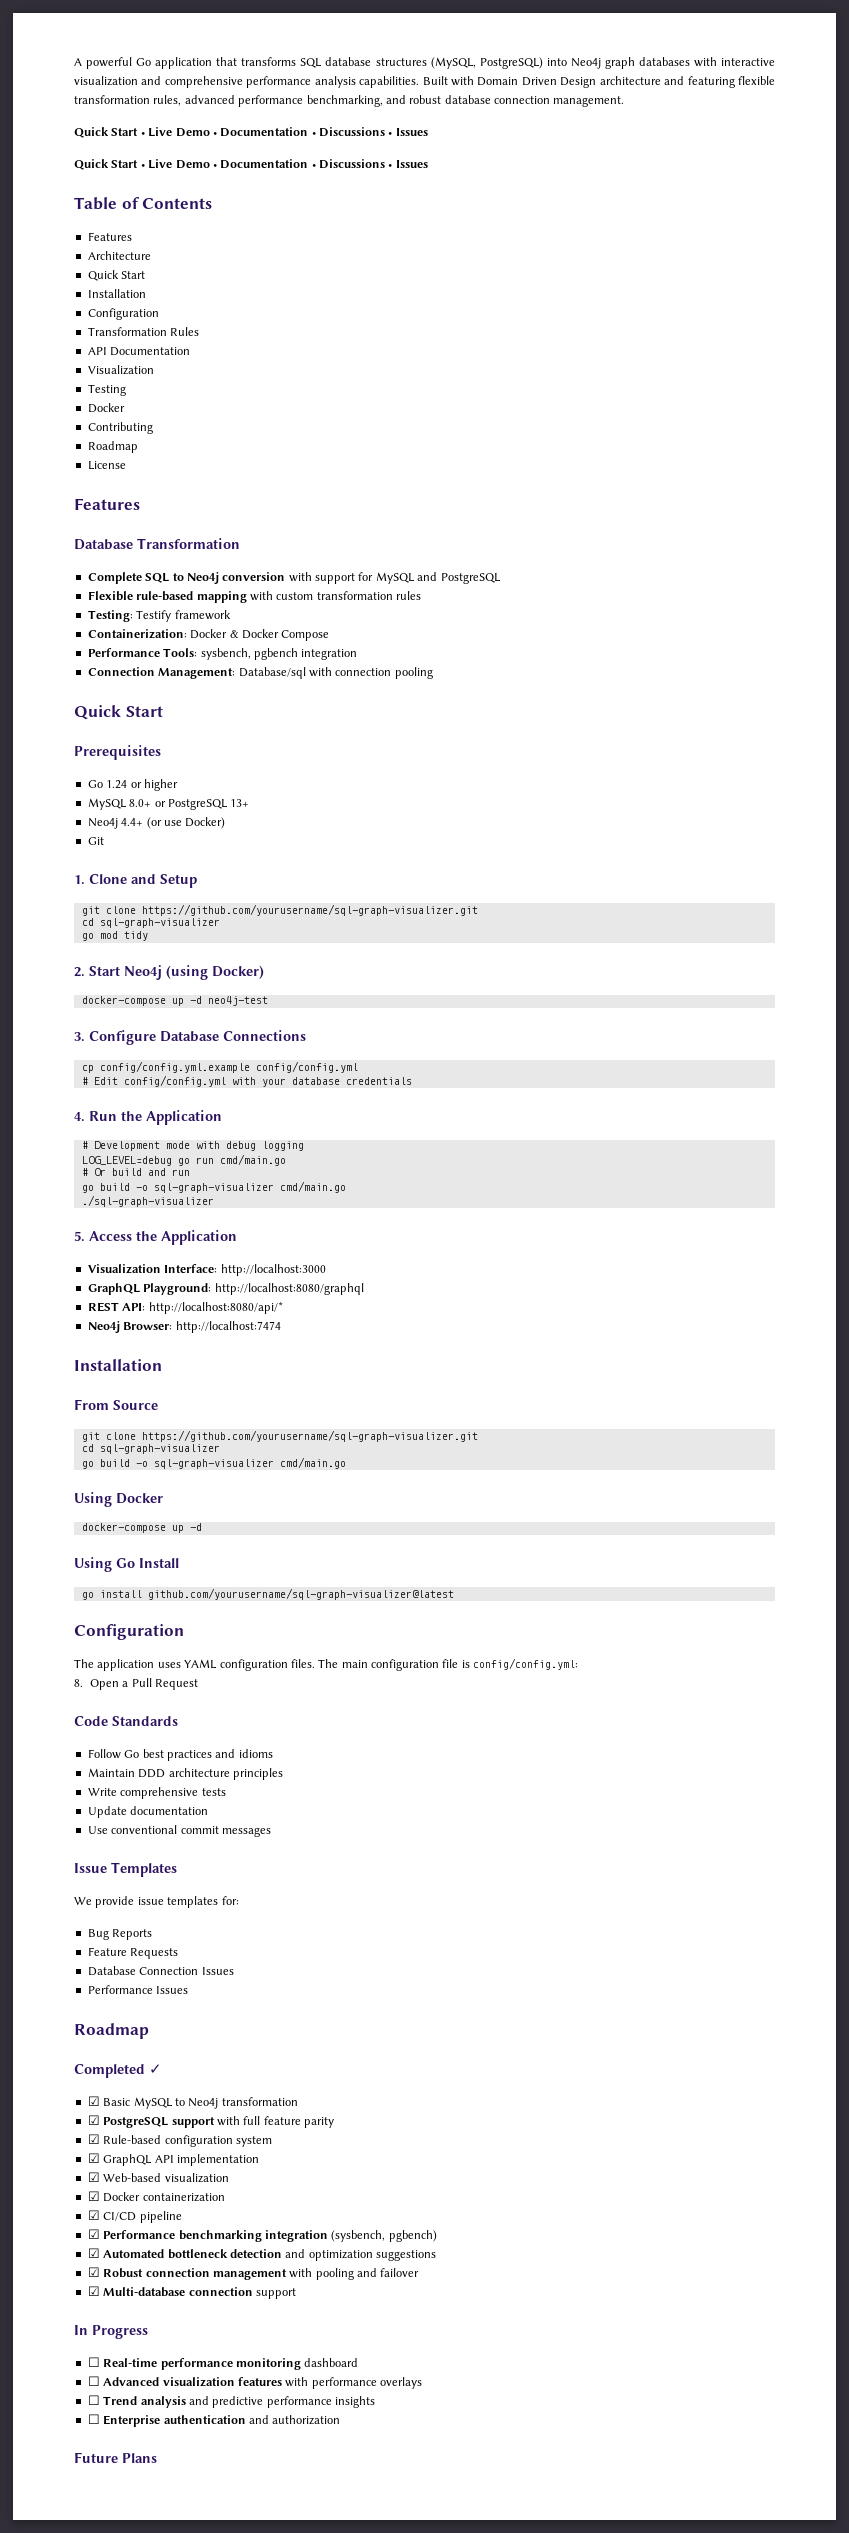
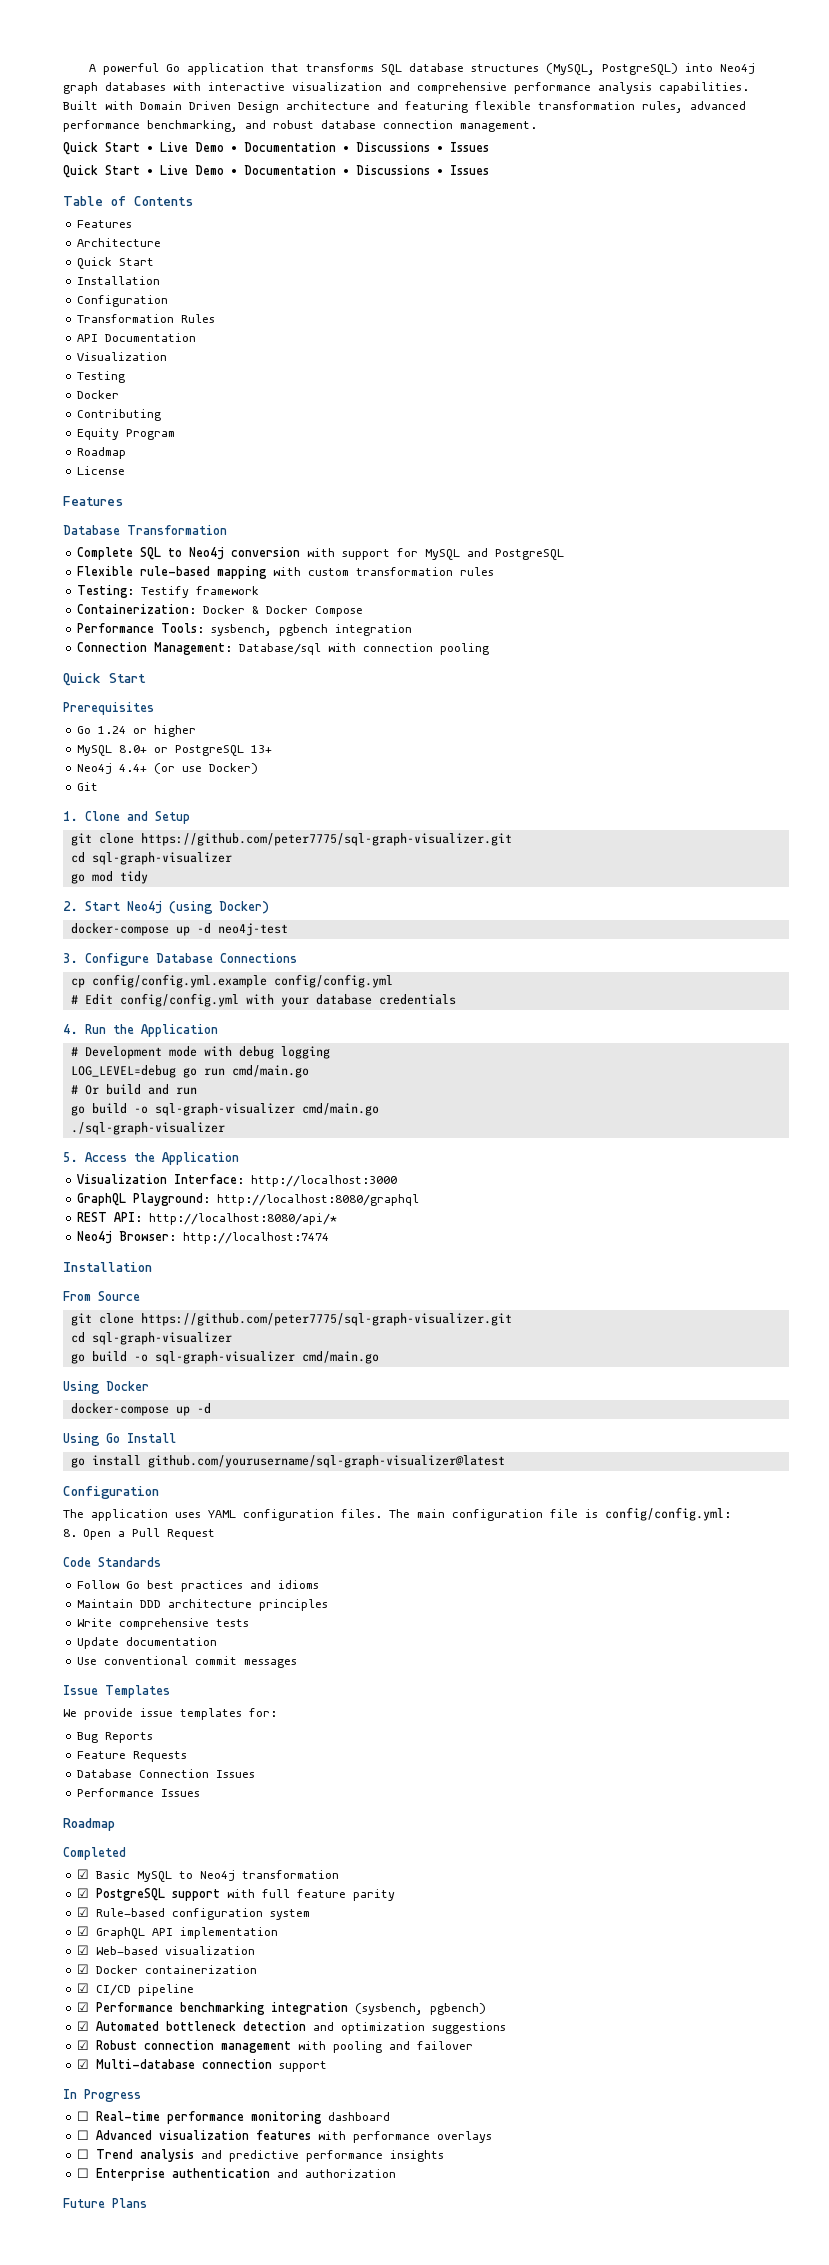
(153, 428) none -> [76,428,175,440] // Equity Program
[141,904,478,916] https://github.com/yourusername/sql-graph-visualizer.git -> [140,833,512,846] https://github.com/peter7775/sql-graph-visualizer.git
[141,1430,478,1442] https://github.com/yourusername/sql-graph-visualizer.git -> [140,1313,512,1326] https://github.com/peter7775/sql-graph-visualizer.git
[149,2064,162,2074] ✓ -> (126, 1853) none

